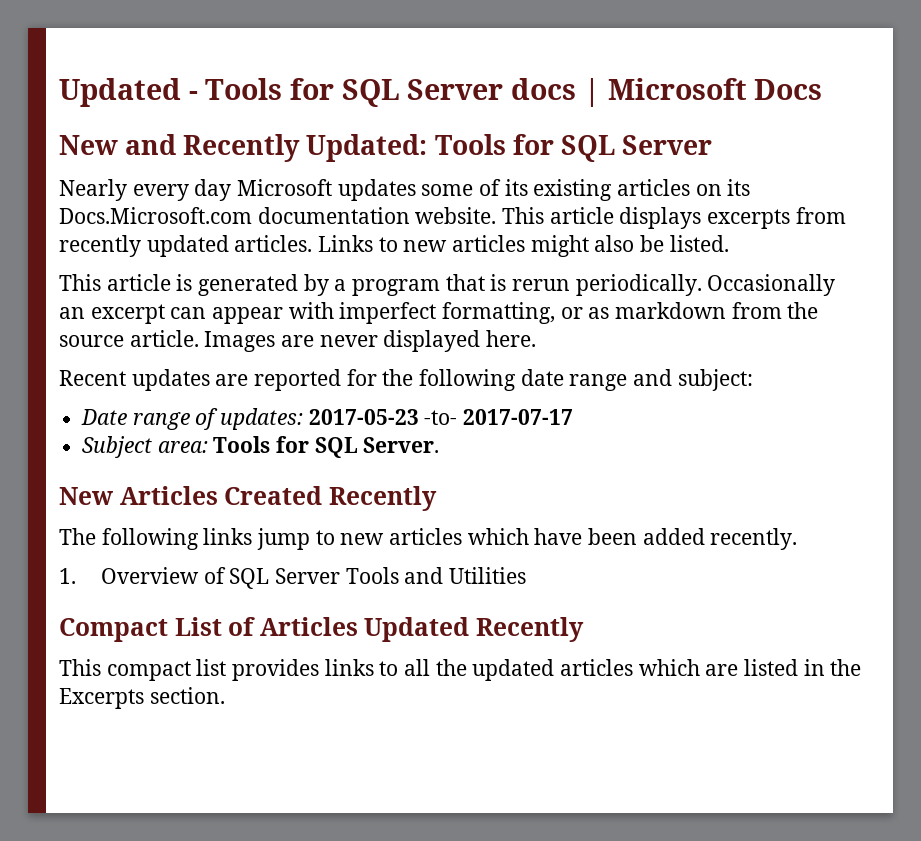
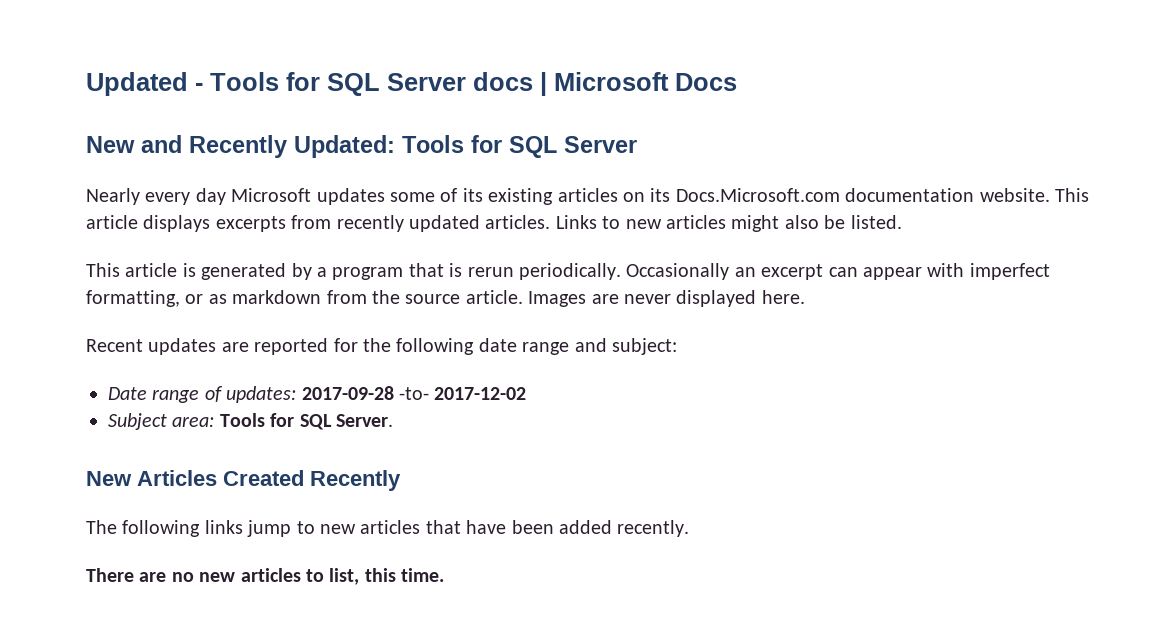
[308,409,574,425] 2017-05-23 -to- 2017-07-17 -> [301,386,527,400] 2017-09-28 -to- 2017-12-02
[467,528,529,545] which -> [425,520,461,534] that
[59,567,526,589] [59,617,585,642] [59,659,862,681] [59,687,225,709] 1. Overview of SQL Server Tools and Utilities // Compact List of Articles Updated Recently // This compact list provides links to all the updated articles which are listed in the Excerpts section. -> [86,568,445,585] There are no new articles to list, this time.

